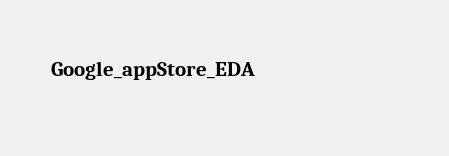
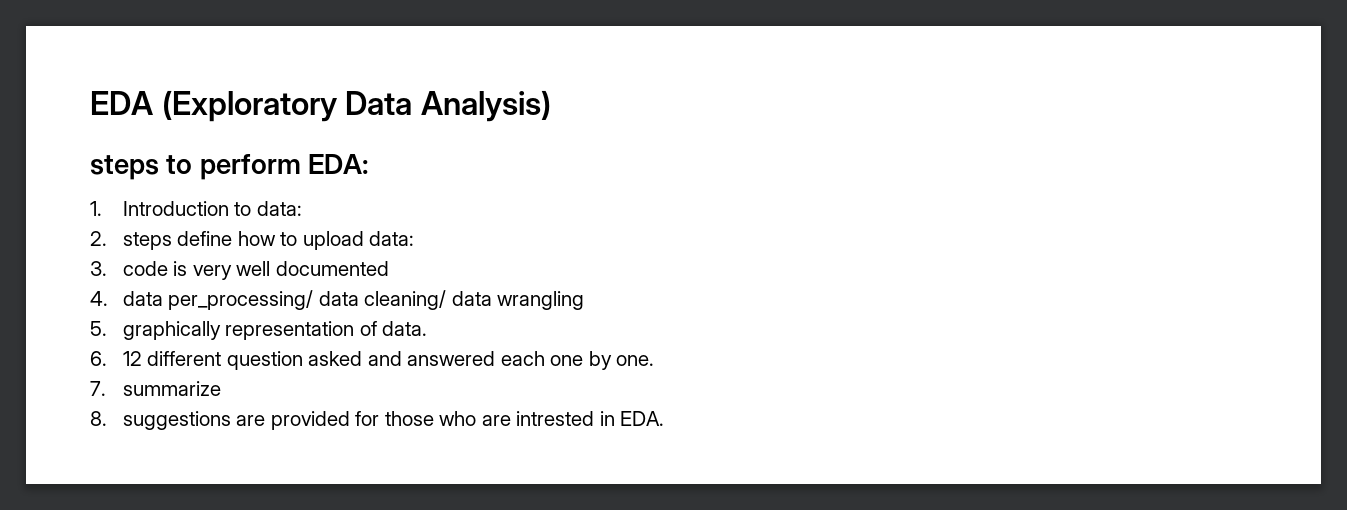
[51,61,255,80] Google_appStore_EDA -> [90,90,551,122] [90,154,370,180] [90,201,302,216] [90,231,415,250] [90,261,389,280] [90,290,585,310] [90,321,428,340] [90,351,655,370] [90,381,221,396] [90,411,665,430] EDA (Exploratory Data Analysis) // steps to perform EDA: // 1. Introduction to data: // 2. steps define how to upload data: // 3. code is very well documented // 4. data per_processing/ data cleaning/ data wrangling // 5. graphically representation of data. // 6. 12 different question asked and answered each one by one. // 7. summarize // 8. suggestions are provided for those who are intrested in EDA.

